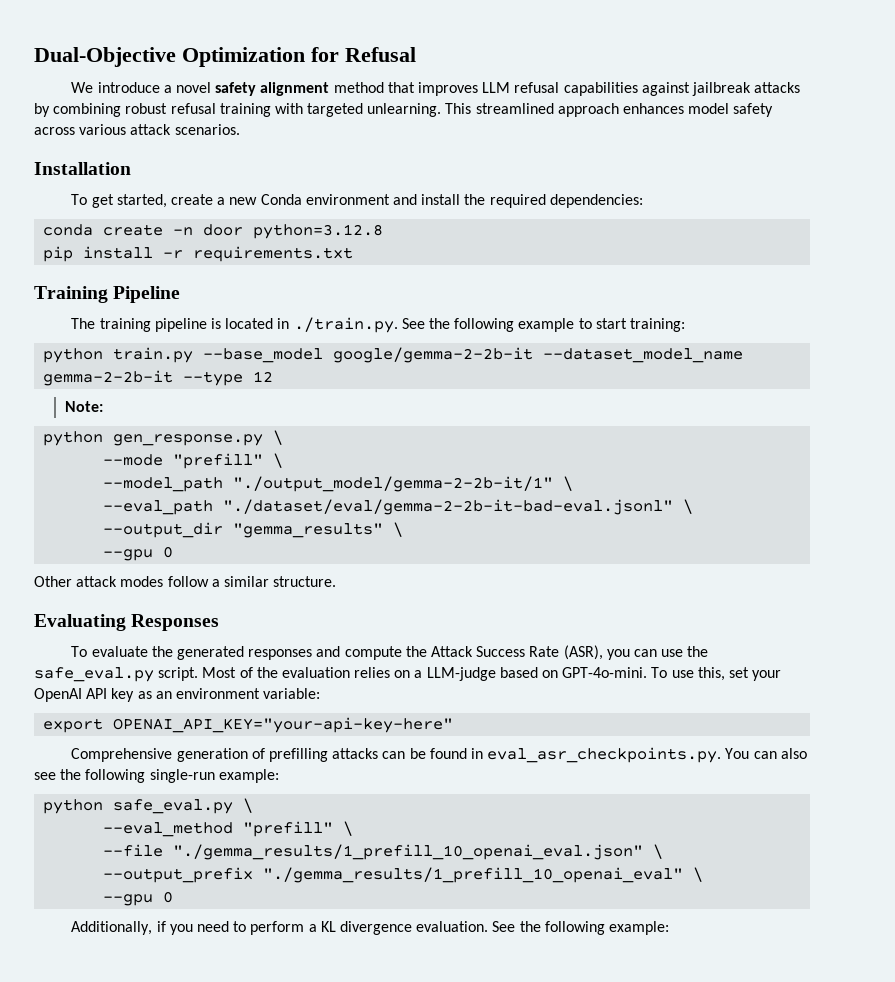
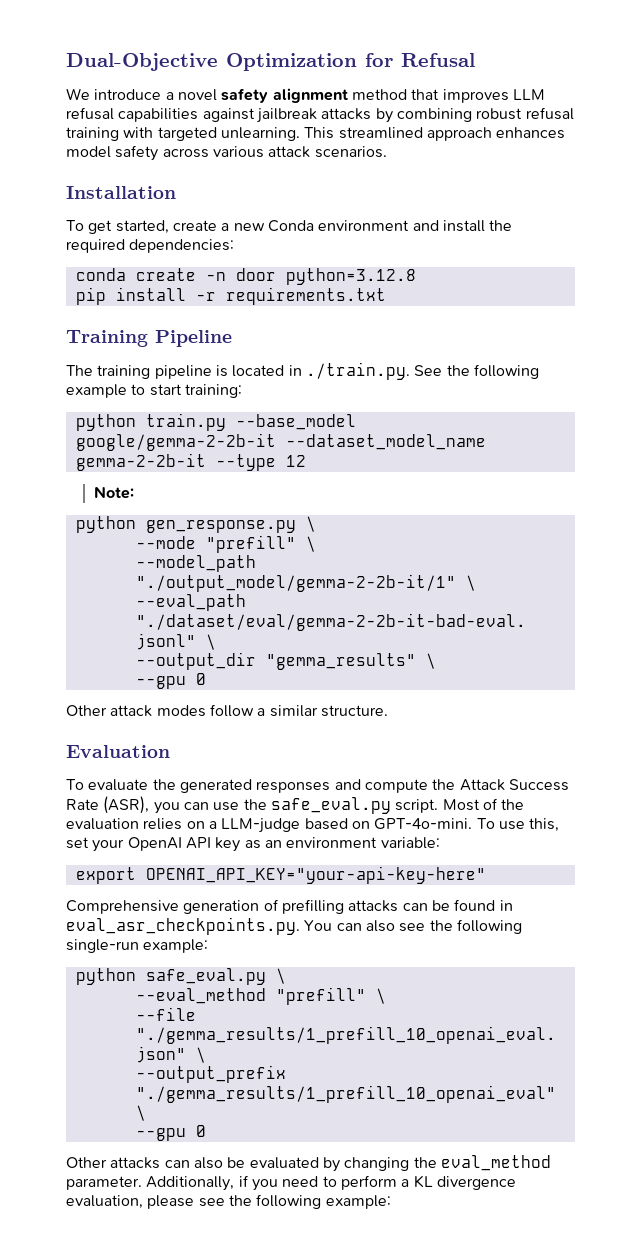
[34,614,220,631] Evaluating Responses -> [66,745,170,758] Evaluation
(174, 897) none -> [66,1155,551,1172] [66,1176,142,1190] Other attacks can also be evaluated by changing the eval_method parameter.
[416,921,516,932] evaluation. See -> [66,1195,225,1209] evaluation, please see

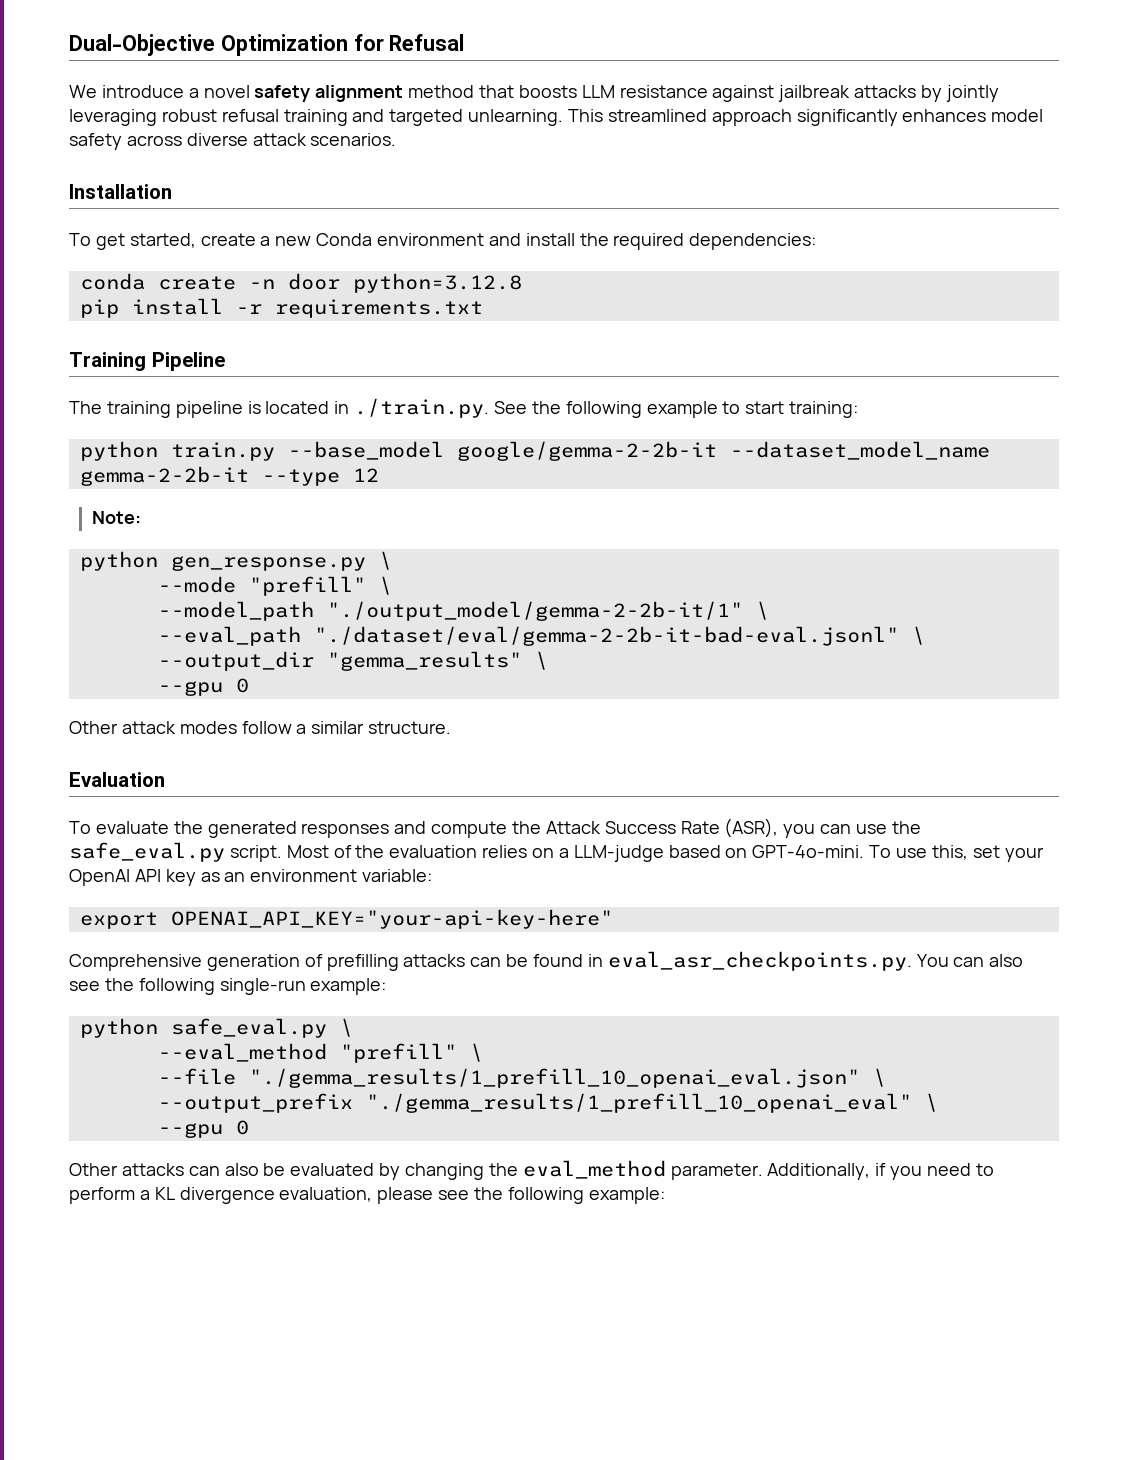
[442,89,545,103] [66,107,199,122] improves LLM refusal capabilities -> [518,85,708,98] boosts LLM resistance
[396,108,472,122] combining -> [945,85,999,102] [69,109,157,126] jointly leveraging
[123,127,154,138] with -> [352,109,385,122] and
(492, 134) none -> [796,109,898,126] significantly
[212,146,264,158] various -> [186,133,248,146] diverse

